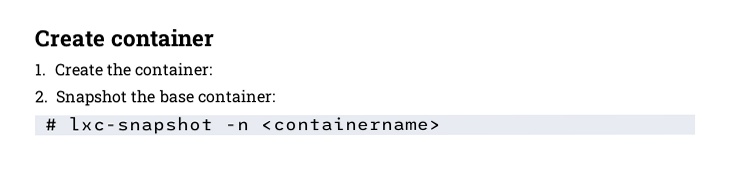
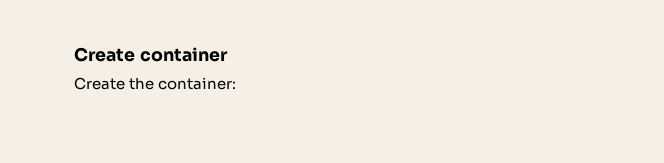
[34,63,46,76] 1. -> (228, 54) none
[35,89,276,107] [44,116,442,135] // 2. Snapshot the base container: // # lxc-snapshot -n <containername> -> (237, 83) none

